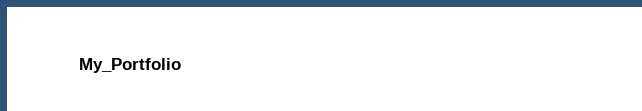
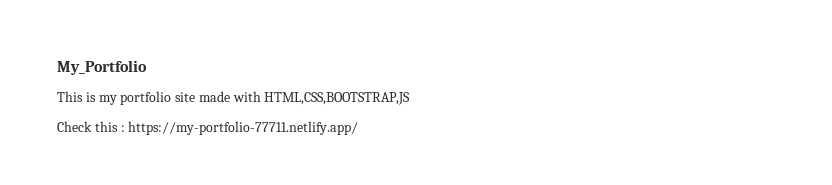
(181, 65) none -> [57,91,411,105] [57,121,359,135] // This is my portfolio site made with HTML,CSS,BOOTSTRAP,JS // Check this : https://my-portfolio-77711.netlify.app/

